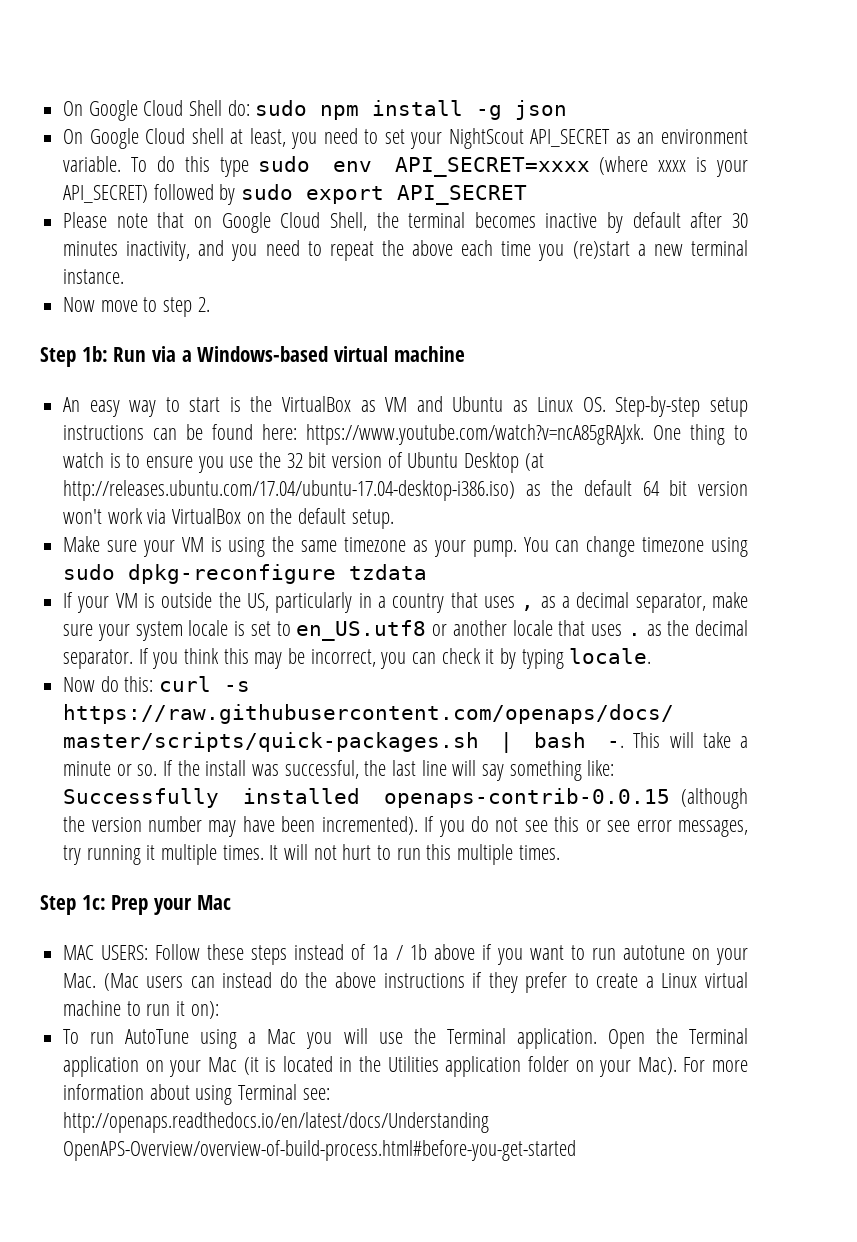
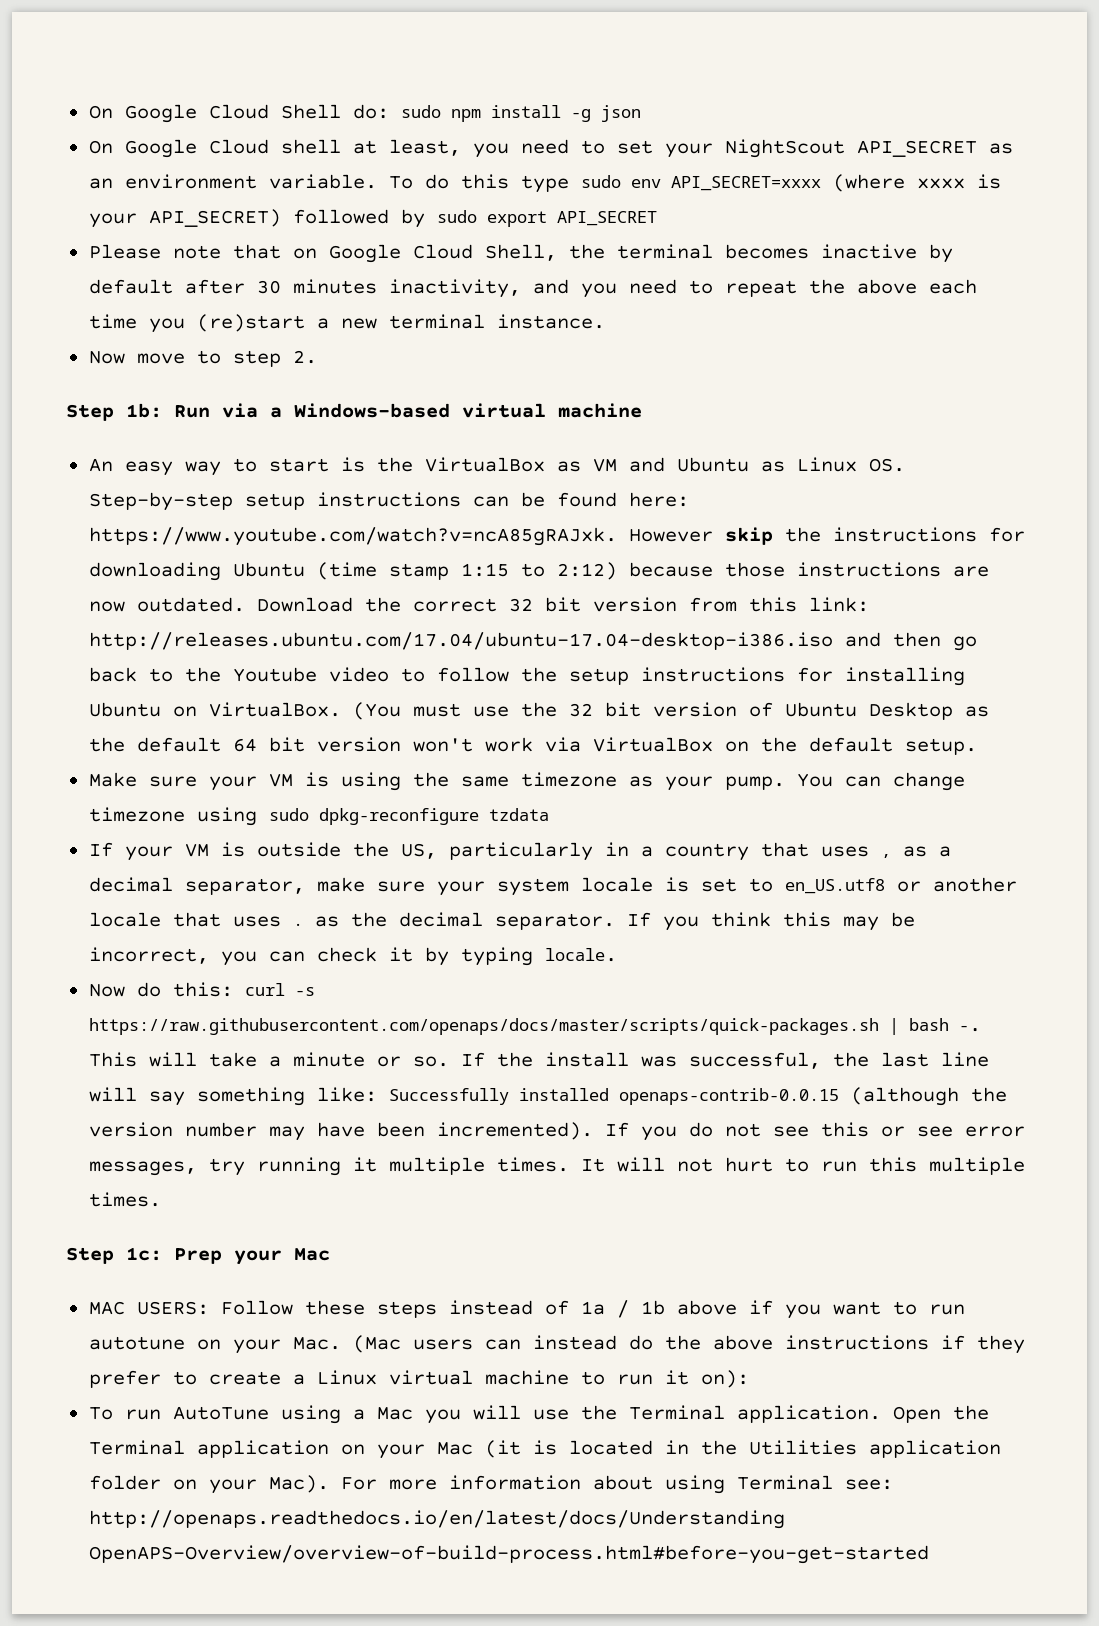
[653,424,748,445] [63,452,224,473] One thing to watch is to ensure you -> [628,527,1025,545] [88,562,989,581] [88,597,869,612] [88,632,977,651] [88,667,965,686] [88,702,461,720] However skip the instructions for downloading Ubuntu (time stamp 1:15 to 2:12) because those instructions are now outdated. Download the correct 32 bit version from this link: http://releases.ubuntu.com/17.04/ubuntu-17.04-desktop-i386.iso and then go back to the Youtube video to follow the setup instructions for installing Ubuntu on VirtualBox. (You must
[524,453,544,471] [63,480,516,501] (at http://releases.ubuntu.com/17.04/ubuntu-17.04-desktop-i386.iso) -> (953, 711) none

